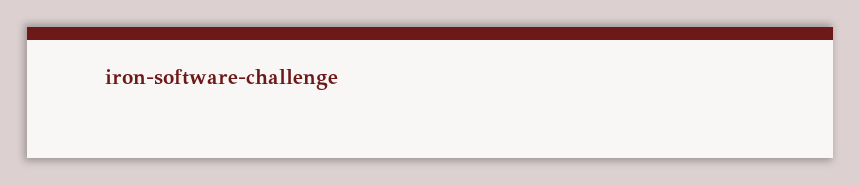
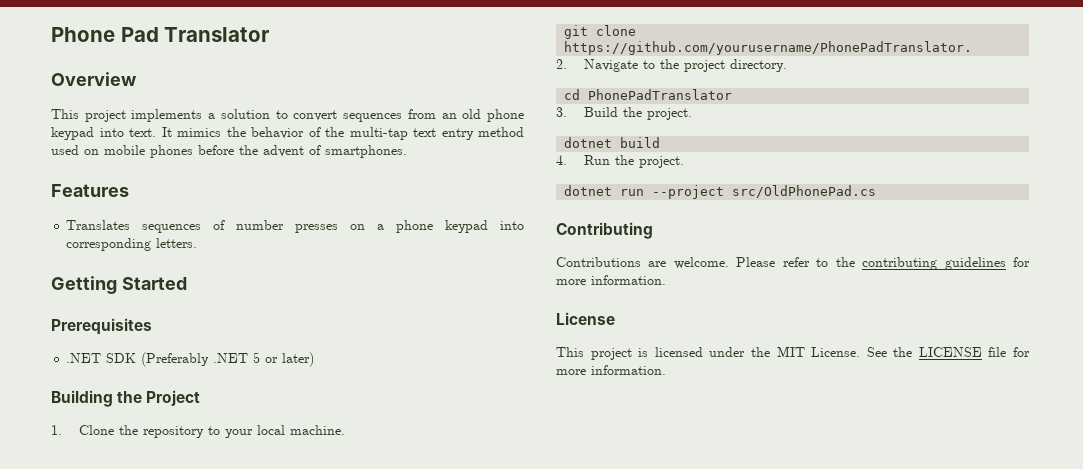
[105,69,338,90] iron-software-challenge -> [51,27,270,42] [51,72,137,86] [51,109,524,122] [51,127,524,140] [51,145,407,158] [51,184,129,197] [66,220,524,233] [66,238,198,251] [51,276,187,294] [51,318,152,335] [66,352,315,367] [51,390,201,407] [51,425,345,438] [564,25,637,39] [564,41,973,55] [556,59,787,72] [564,89,733,100] [556,107,692,120] [564,137,661,148] [556,155,684,168] [564,185,877,199] [556,222,653,239] [556,257,1030,270] [556,275,666,285] [556,312,615,325] [556,346,1030,360] [556,365,666,375] Phone Pad Translator // Overview // This project implements a solution to convert sequences from an old phone keypad into text. It mimics the behavior of the multi-tap text entry method used on mobile phones before the advent of smartphones. // Features // Translates sequences of number presses on a phone keypad into corresponding letters. // Getting Started // Prerequisites // .NET SDK (Preferably .NET 5 or later) // Building the Project // 1. Clone the repository to your local machine. // git clone https://github.com/yourusername/PhonePadTranslator. // 2. Navigate to the project directory. // cd PhonePadTranslator // 3. Build the project. // dotnet build // 4. Run the project. // dotnet run --project src/OldPhonePad.cs // Contributing // Contributions are welcome. Please refer to the contributing guidelines for more information. // License // This project is licensed under the MIT License. See the LICENSE file for more information.

